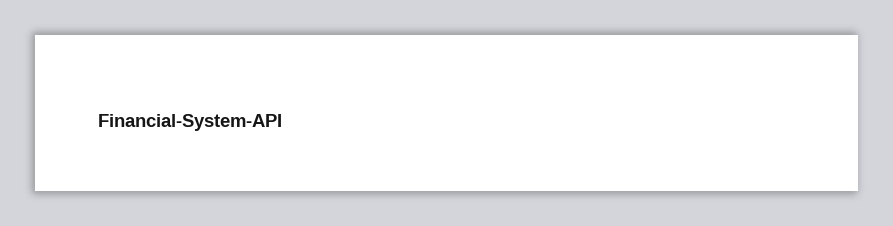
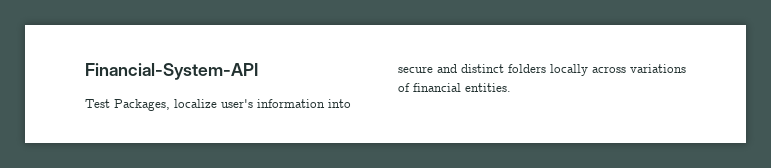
(282, 122) none -> [85,99,351,111] [398,64,686,76] [398,83,511,92] // Test Packages, localize user's information into secure and distinct folders locally across variations of financial entities.

